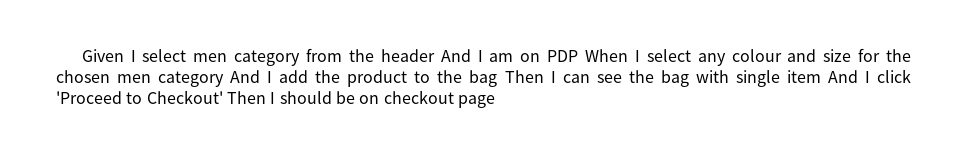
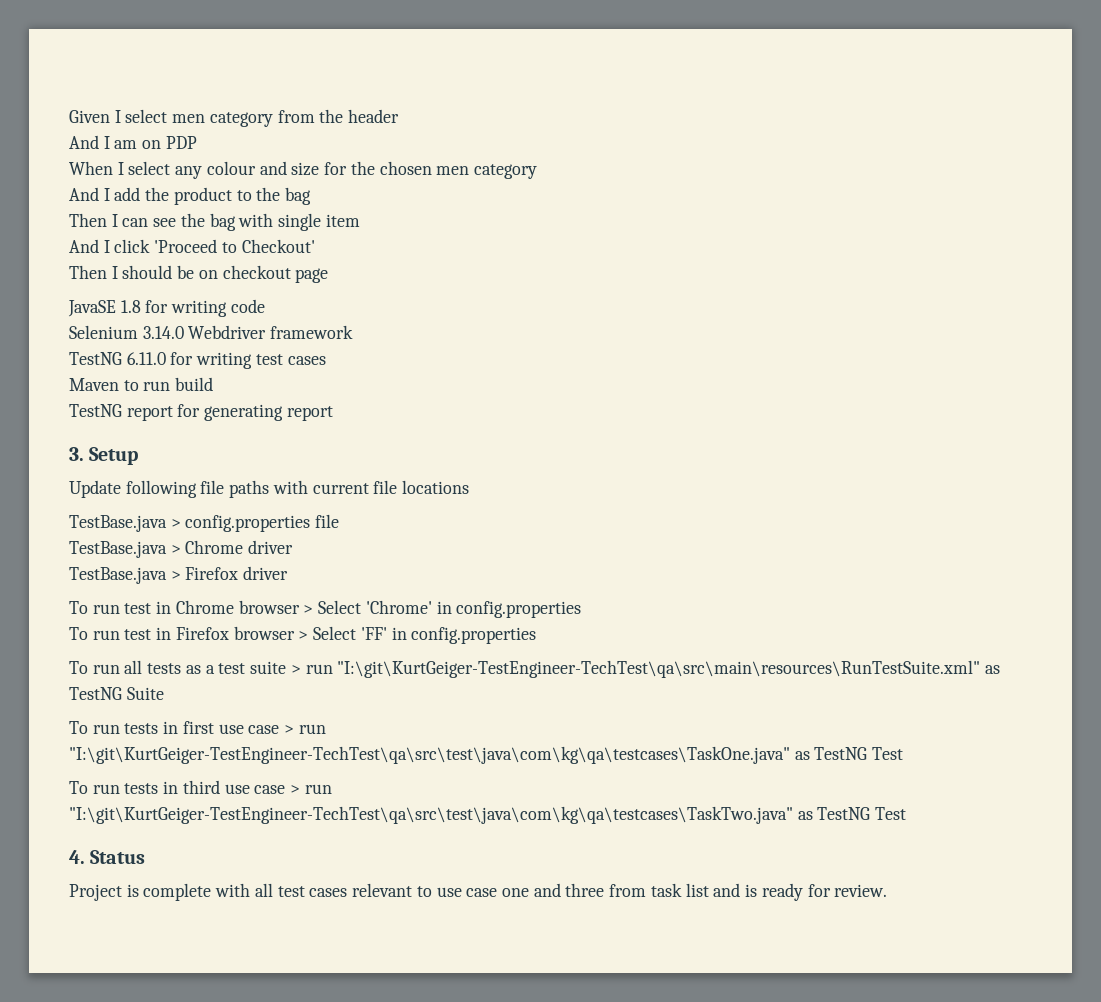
(435, 55) none -> (400, 116) //
(579, 56) none -> (197, 142) //
(225, 79) none -> (537, 171) //
(498, 78) none -> (312, 196) //
(821, 76) none -> (360, 220) //
(223, 97) none -> (315, 246) //
(495, 101) none -> [68,299,265,317] [69,325,354,339] [69,352,326,369] [69,377,214,391] [69,404,333,421] [69,447,139,465] [69,480,470,498] [69,514,340,532] [69,540,294,558] [69,566,289,584] [69,600,582,618] [69,626,537,644] [69,660,1000,678] [69,687,164,700] [69,721,326,734] [69,746,904,764] [69,780,332,794] [69,806,907,824] [69,850,146,864] [69,883,888,901] // JavaSE 1.8 for writing code // Selenium 3.14.0 Webdriver framework // TestNG 6.11.0 for writing test cases // Maven to run build // TestNG report for generating report // 3. Setup // Update following file paths with current file locations // TestBase.java > config.properties file // TestBase.java > Chrome driver // TestBase.java > Firefox driver // To run test in Chrome browser > Select 'Chrome' in config.properties // To run test in Firefox browser > Select 'FF' in config.properties // To run all tests as a test suite > run "I:\git\KurtGeiger-TestEngineer-TechTest\qa\src\main\resources\RunTestSuite.xml" as TestNG Suite // To run tests in first use case > run "I:\git\KurtGeiger-TestEngineer-TechTest\qa\src\test\java\com\kg\qa\testcases\TaskOne.java" as TestNG Test // To run tests in third use case > run "I:\git\KurtGeiger-TestEngineer-TechTest\qa\src\test\java\com\kg\qa\testcases\TaskTwo.java" as TestNG Test // 4. Status // Project is complete with all test cases relevant to use case one and three from task list and is ready for review.

